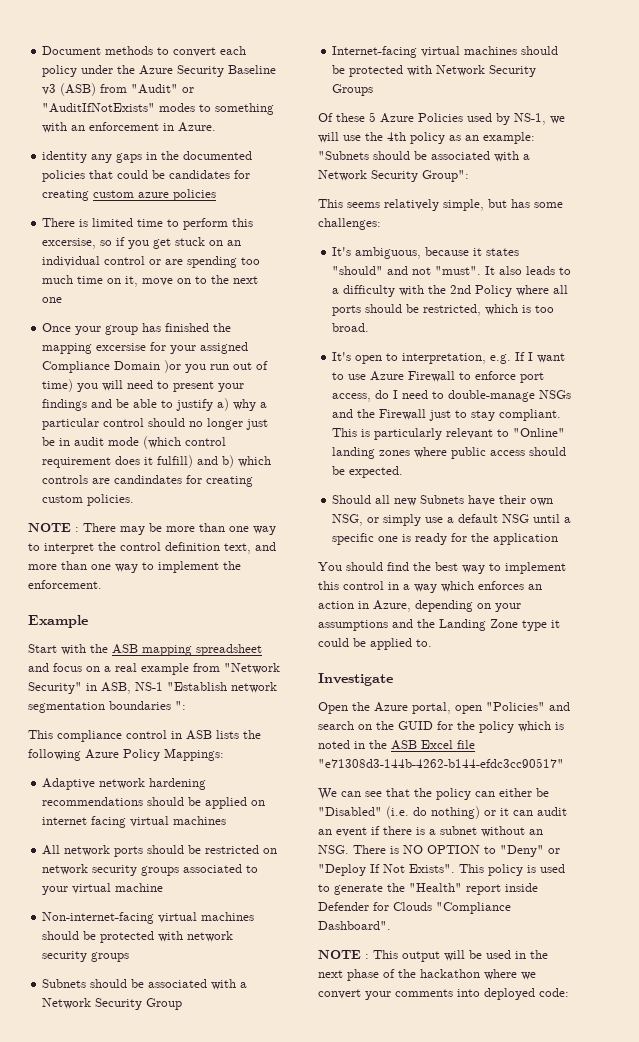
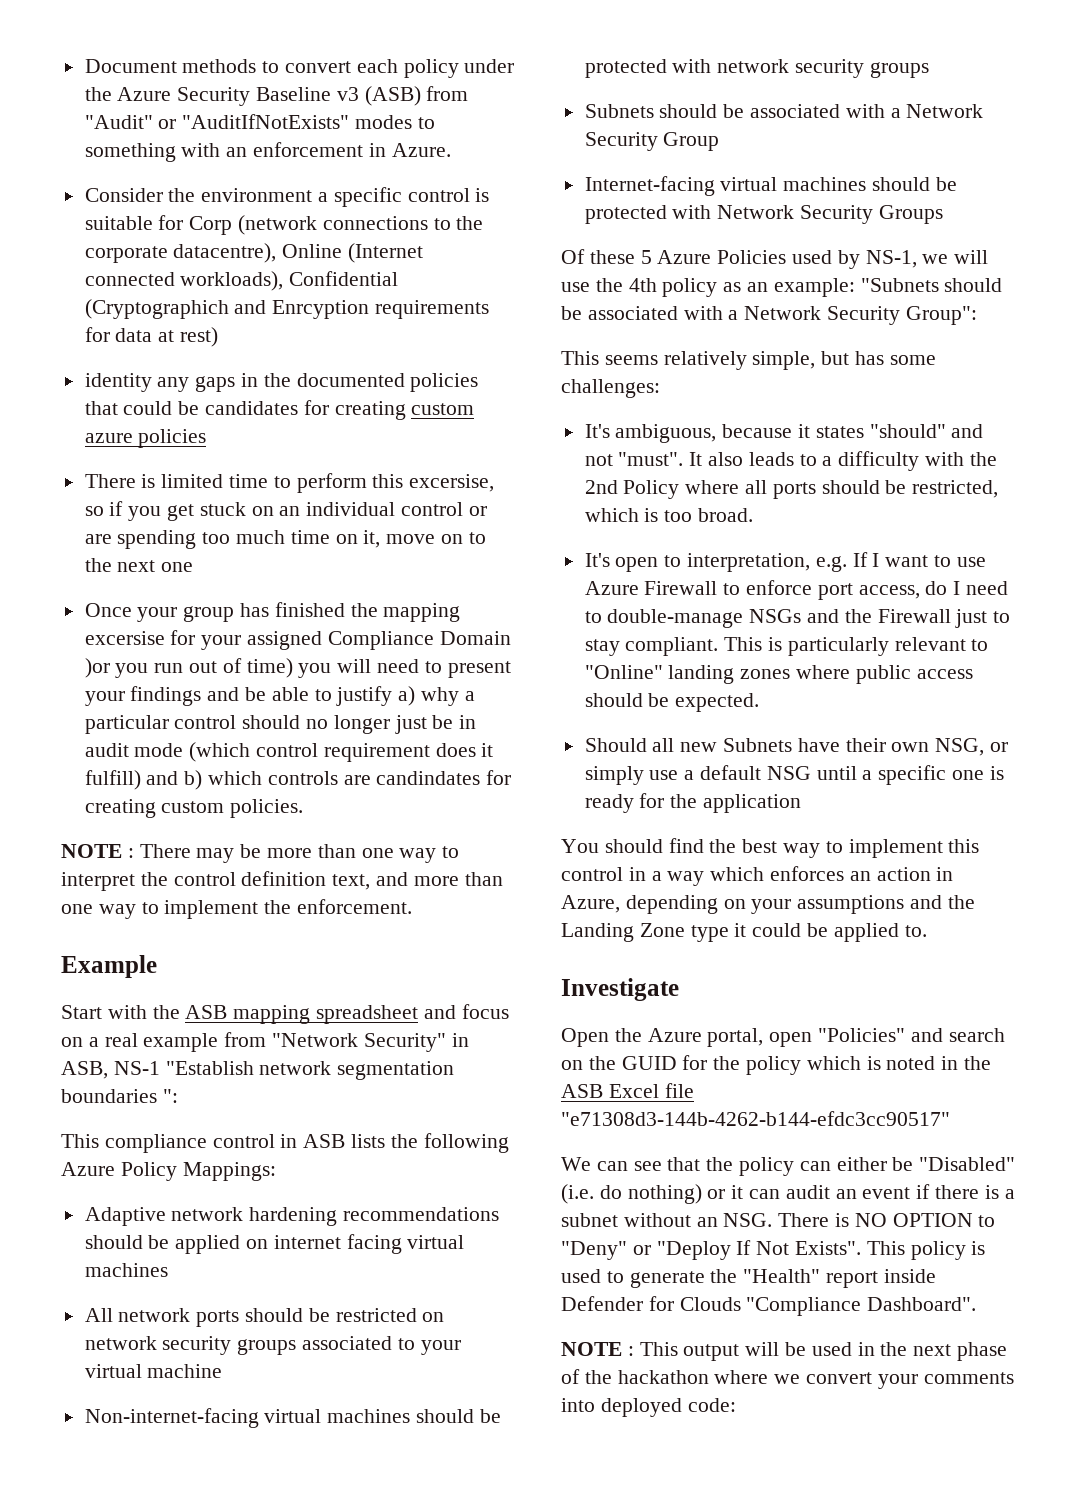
(217, 127) none -> [84,187,490,207] [84,215,484,235] [84,243,424,263] [84,271,399,291] [84,299,490,319] [84,327,219,347] // Consider the environment a specific control is suitable for Corp (network connections to the corporate datacentre), Online (Internet connected workloads), Confidential (Cryptographich and Enrcyption requirements for data at rest)

